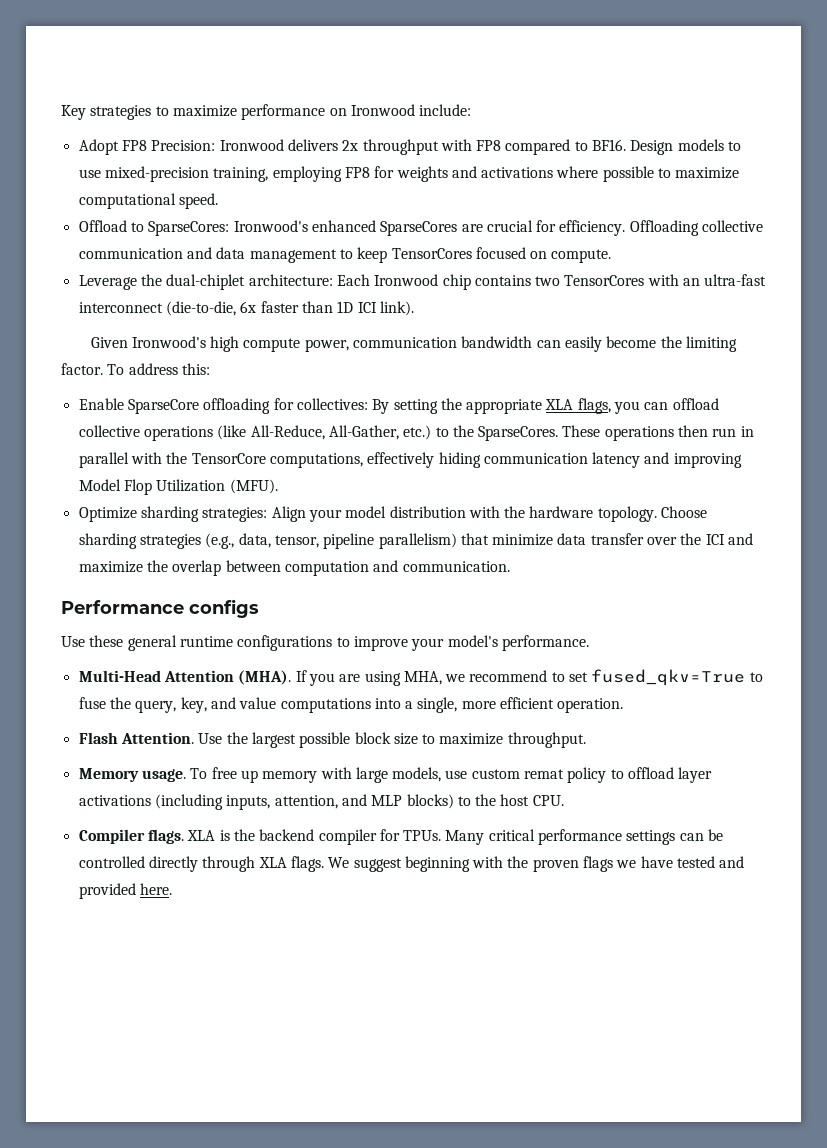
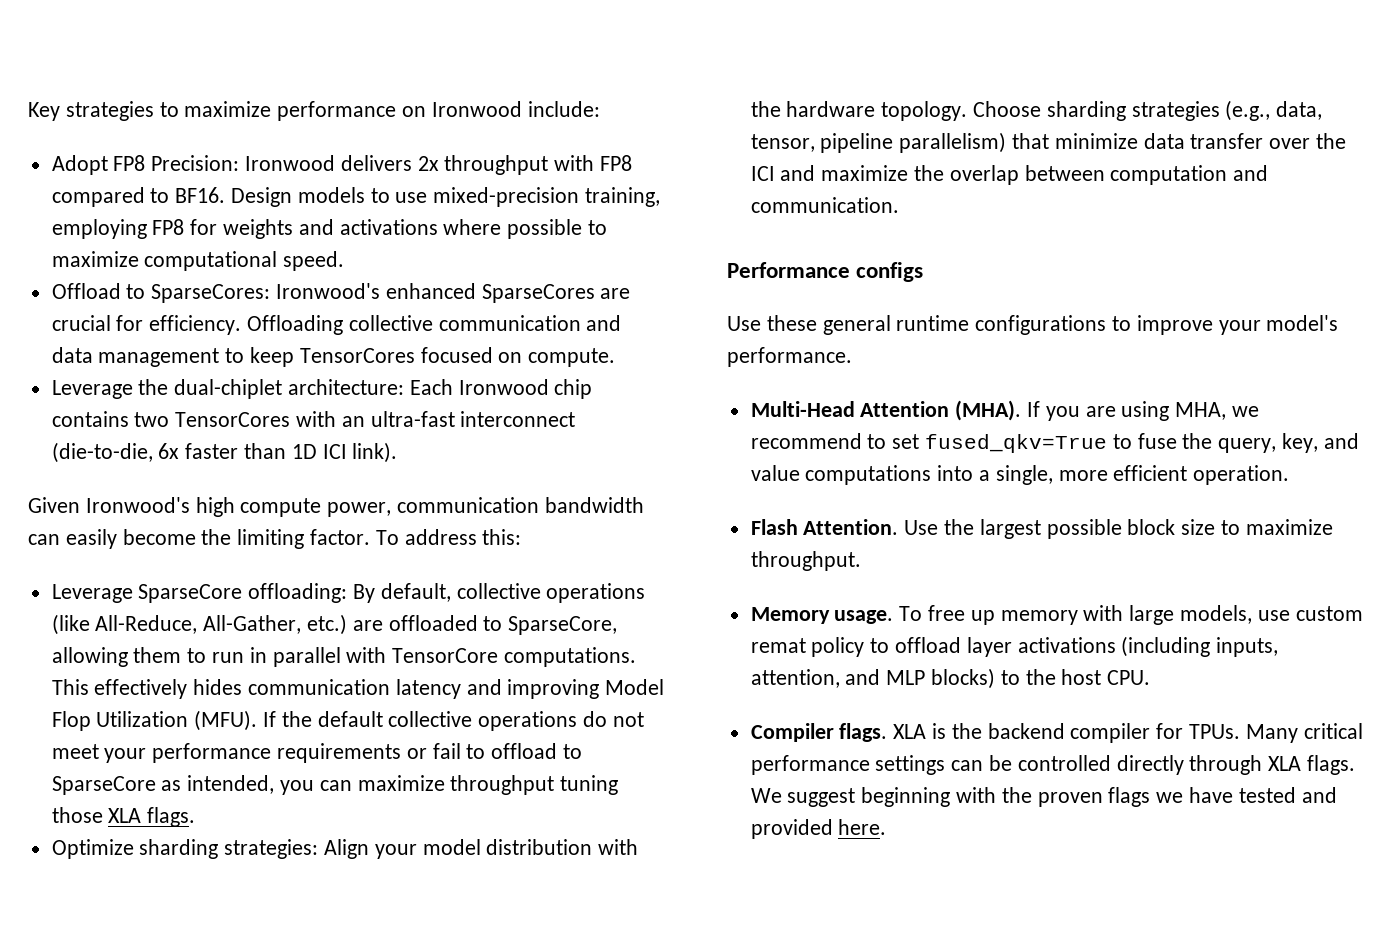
[78,398,719,414] Enable SparseCore offloading for collectives: By setting the appropriate XLA flags, you can offload -> [51,583,451,603] Leverage SparseCore offloading: By default,
[435,425,754,441] [78,452,481,468] to the SparseCores. These operations then run in parallel with the TensorCore computations, effectively hiding -> [352,615,618,635] [51,647,637,667] [51,679,243,699] are offloaded to SparseCore, allowing them to run in parallel with TensorCore computations. This effectively hides
(278, 486) none -> [263,711,644,731] [51,743,583,763] [51,775,619,795] [51,807,196,827] If the default collective operations do not meet your performance requirements or fail to offload to SparseCore as intended, you can maximize throughput tuning those XLA flags.

